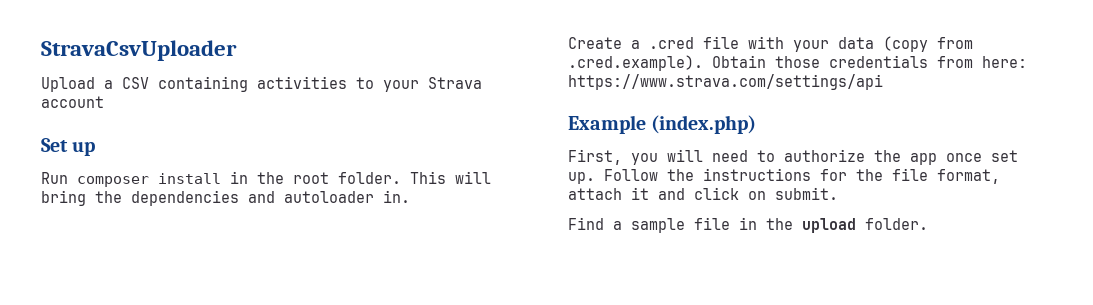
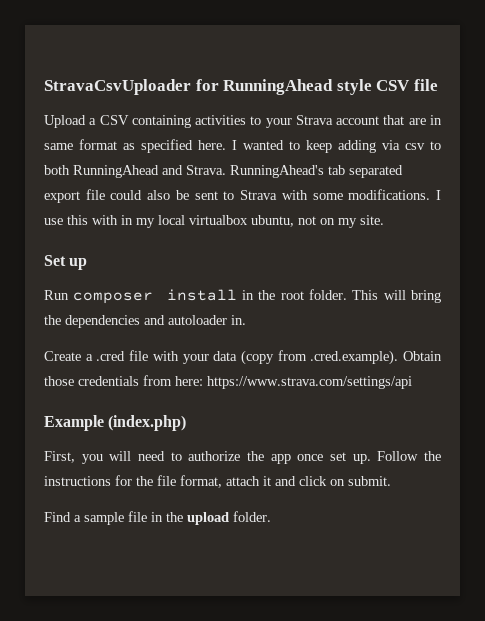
(237, 50) none -> [195,79,438,95] for RunningAhead style CSV file
(104, 102) none -> [383,115,442,125] [44,139,441,153] [44,165,403,178] [44,189,441,203] [44,215,384,228] that are in same format as specified here. I wanted to keep adding via csv to both RunningAhead and Strava. RunningAhead's tab separated export file could also be sent to Strava with some modifications. I use this with in my local virtualbox ubuntu, not on my site.

